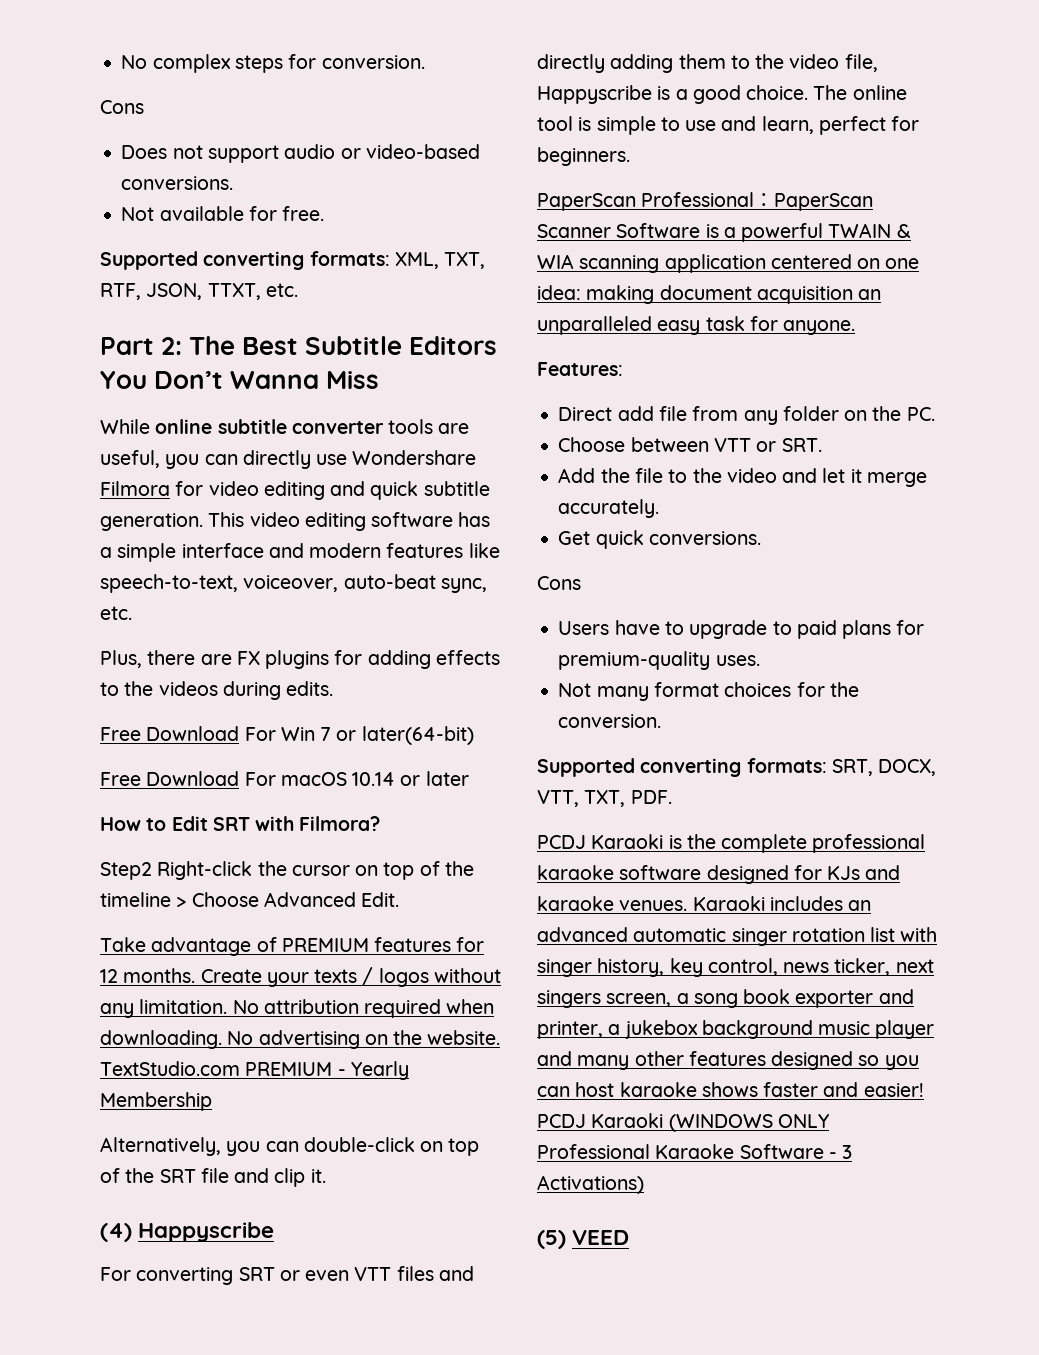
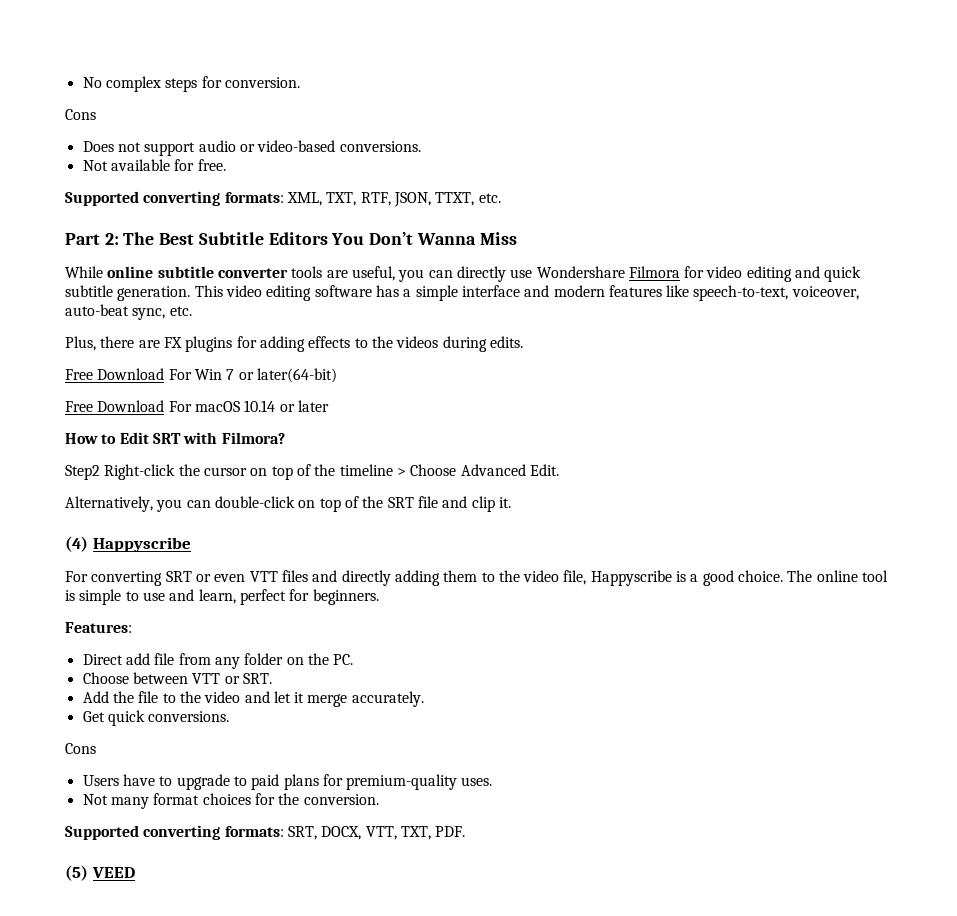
[100,937,485,956] [100,967,501,987] [100,999,495,1018] [100,1030,501,1049] [100,1061,409,1080] [100,1092,212,1111] // Take advantage of PREMIUM features for 12 months. Create your texts / logos without any limitation. No attribution required when downloading. No advertising on the website. TextStudio.com PREMIUM - Yearly Membership -> (559, 470) none
[537,192,874,211] [537,223,911,242] [537,254,920,273] [537,285,882,304] [537,316,856,335] // PaperScan Professional：PaperScan Scanner Software is a powerful TWAIN & WIA scanning application centered on one idea: making document acquisition an unparalleled easy task for anyone. -> (379, 597) none
[537,834,926,853] [537,865,901,884] [537,896,872,911] [537,927,938,946] [537,958,934,977] [537,989,914,1008] [537,1020,935,1039] [537,1051,919,1070] [537,1082,924,1097] [537,1113,829,1132] [537,1144,853,1159] [537,1175,644,1194] // PCDJ Karaoki is the complete professional karaoke software designed for KJs and karaoke venues. Karaoki includes an advanced automatic singer rotation list with singer history, key control, news ticker, next singers screen, a song book exporter and printer, a jukebox background music player and many other features designed so you can host karaoke shows faster and easier! PCDJ Karaoki (WINDOWS ONLY Professional Karaoke Software - 3 Activations) -> (466, 831) none

